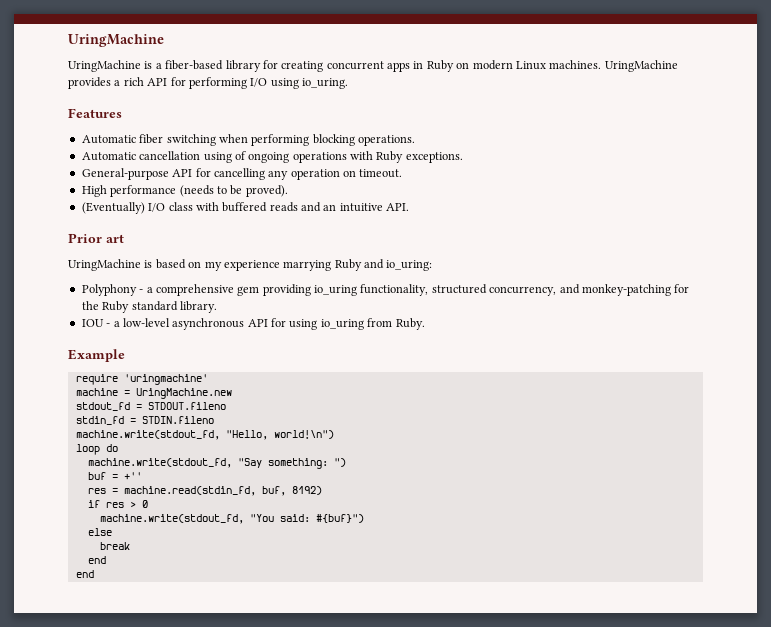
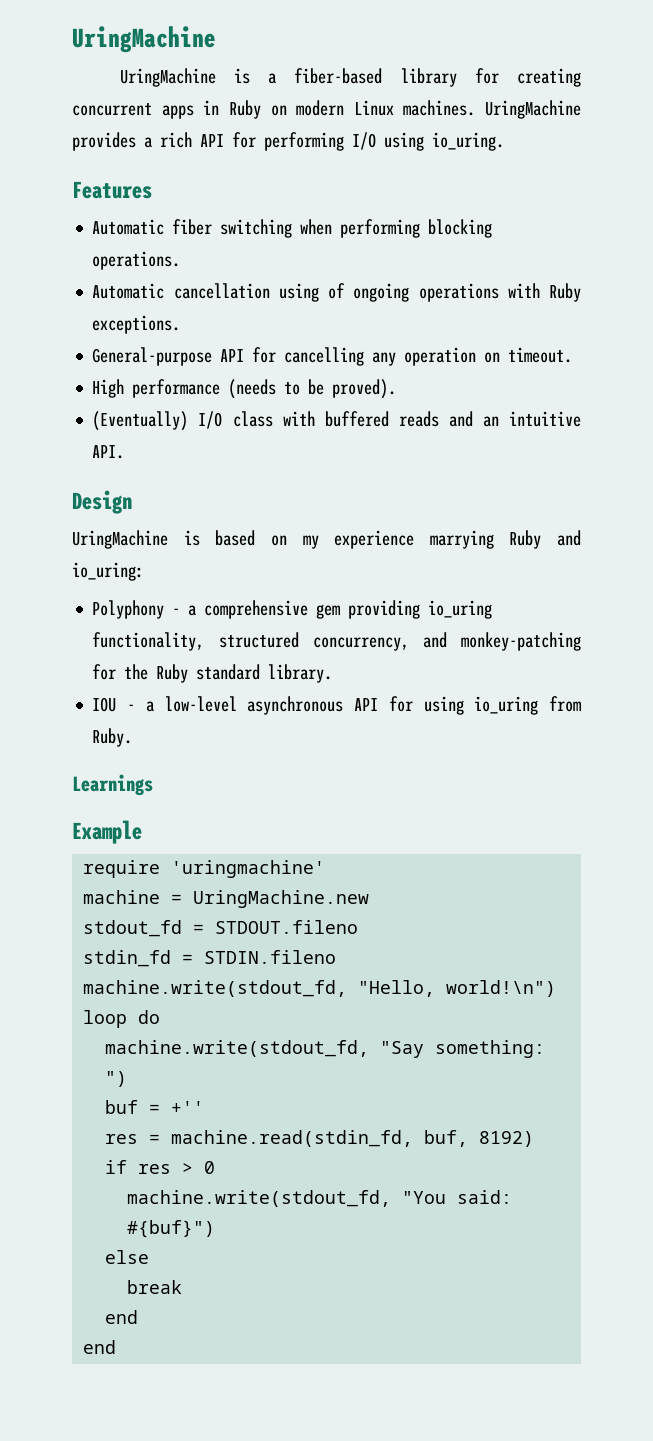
[68,233,124,243] Prior art -> [72,490,132,514] Design
(425, 324) none -> [72,774,153,796] // Learnings

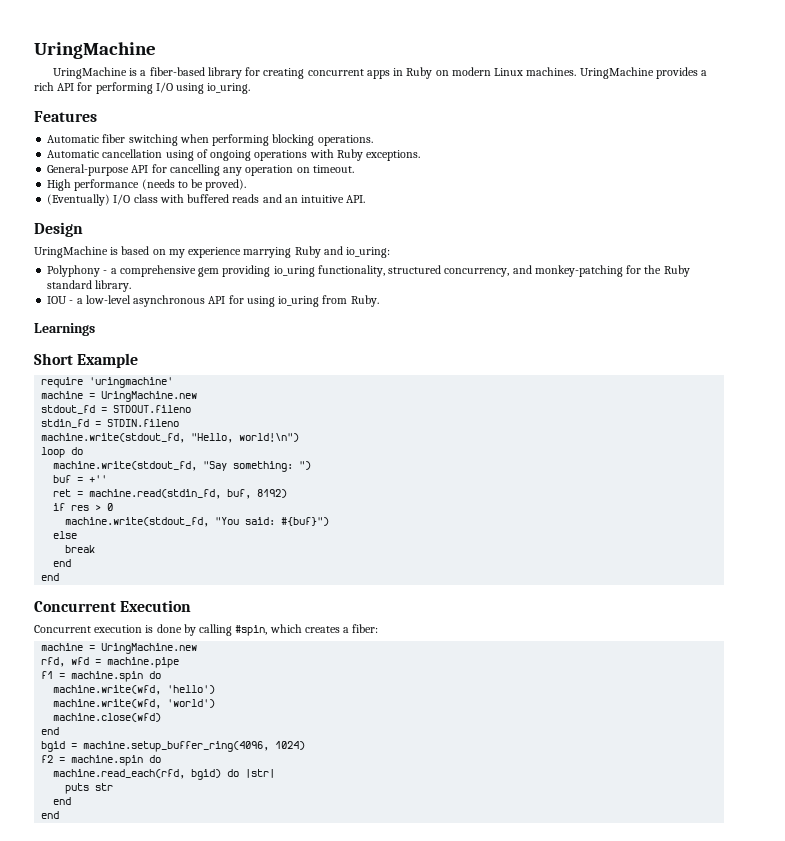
(153, 785) none -> [34,353,73,365] Short
[105,1134,139,1144] res -> [53,489,72,497] ret
(117, 1347) none -> [34,600,192,612] [34,624,379,636] [41,643,198,654] [41,657,180,668] [41,671,162,682] [53,685,216,695] [53,699,216,709] [53,713,162,722] [41,727,60,735] [41,741,306,752] [41,755,162,766] [53,769,276,780] [65,783,114,794] [53,797,72,805] [41,811,60,819] // Concurrent Execution // Concurrent execution is done by calling #spin, which creates a fiber: // machine = UringMachine.new // rfd, wfd = machine.pipe // f1 = machine.spin do // machine.write(wfd, 'hello') // machine.write(wfd, 'world') // machine.close(wfd) // end // bgid = machine.setup_buffer_ring(4096, 1024) // f2 = machine.spin do // machine.read_each(rfd, bgid) do |str| // puts str // end // end

